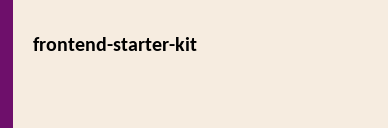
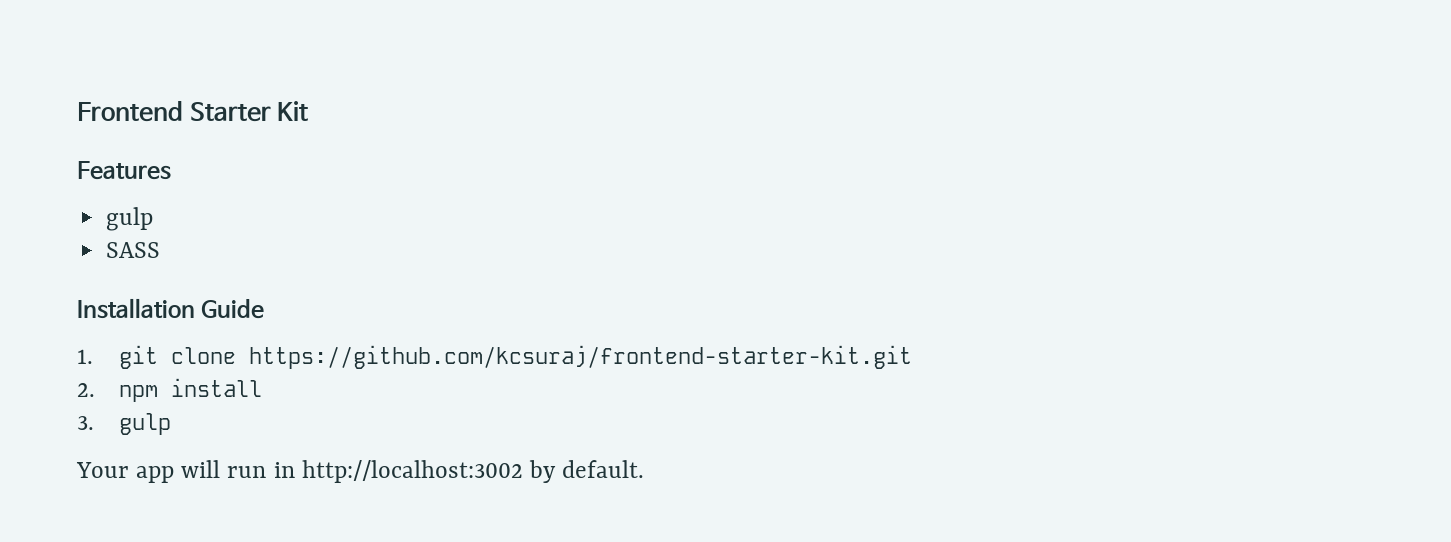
[33,37,197,51] frontend-starter-kit -> [77,101,309,122] [77,161,171,180] [106,207,154,231] [106,242,161,258] [77,298,265,319] [77,345,912,369] [77,378,262,402] [77,413,171,435] [76,460,645,483] Frontend Starter Kit // Features // gulp // SASS // Installation Guide // 1. git clone https://github.com/kcsuraj/frontend-starter-kit.git // 2. npm install // 3. gulp // Your app will run in http://localhost:3002 by default.

